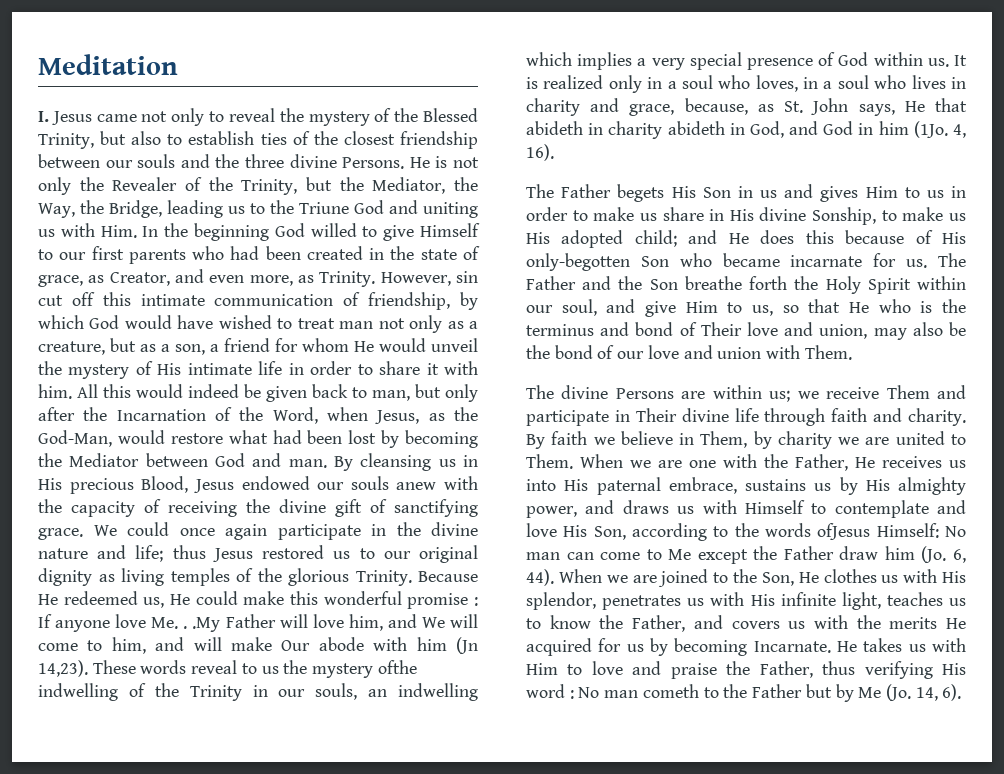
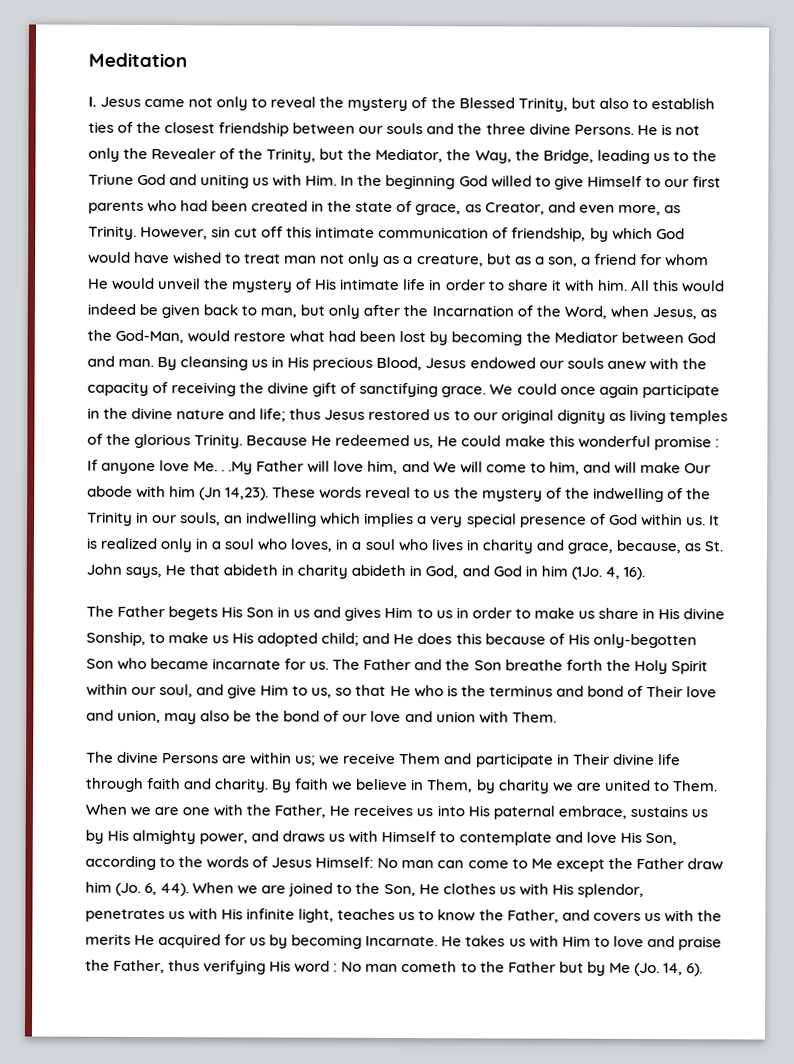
[377,660,417,674] ofthe -> [545,487,590,499] of the
[817,523,871,540] ofJesus -> [252,856,313,868] of Jesus

